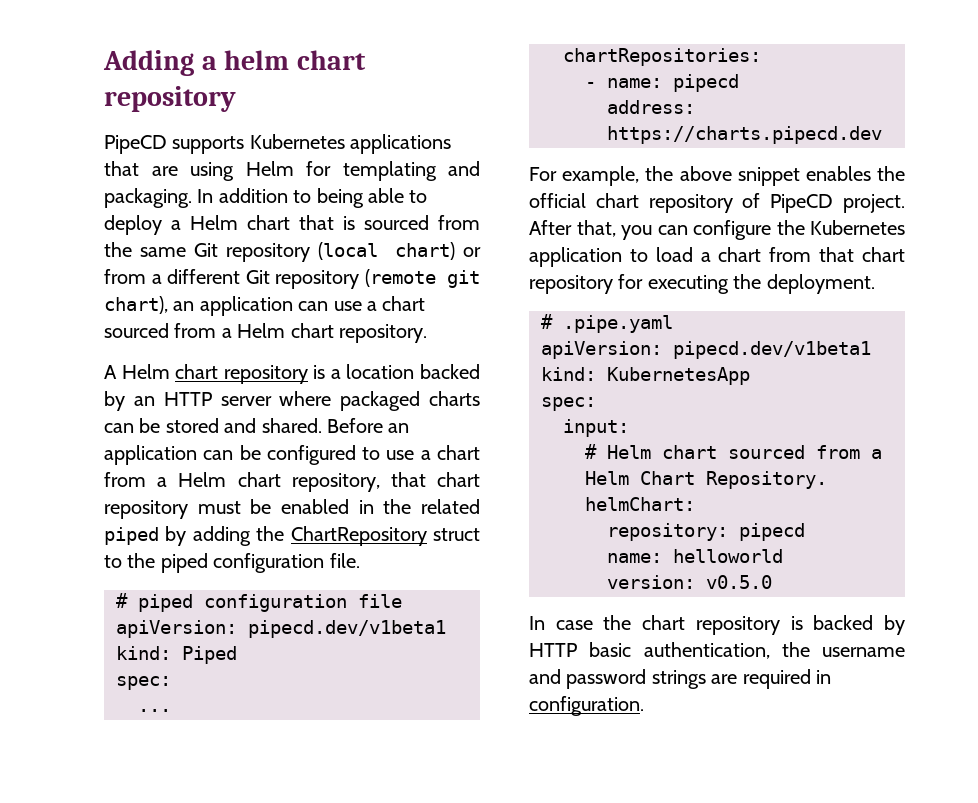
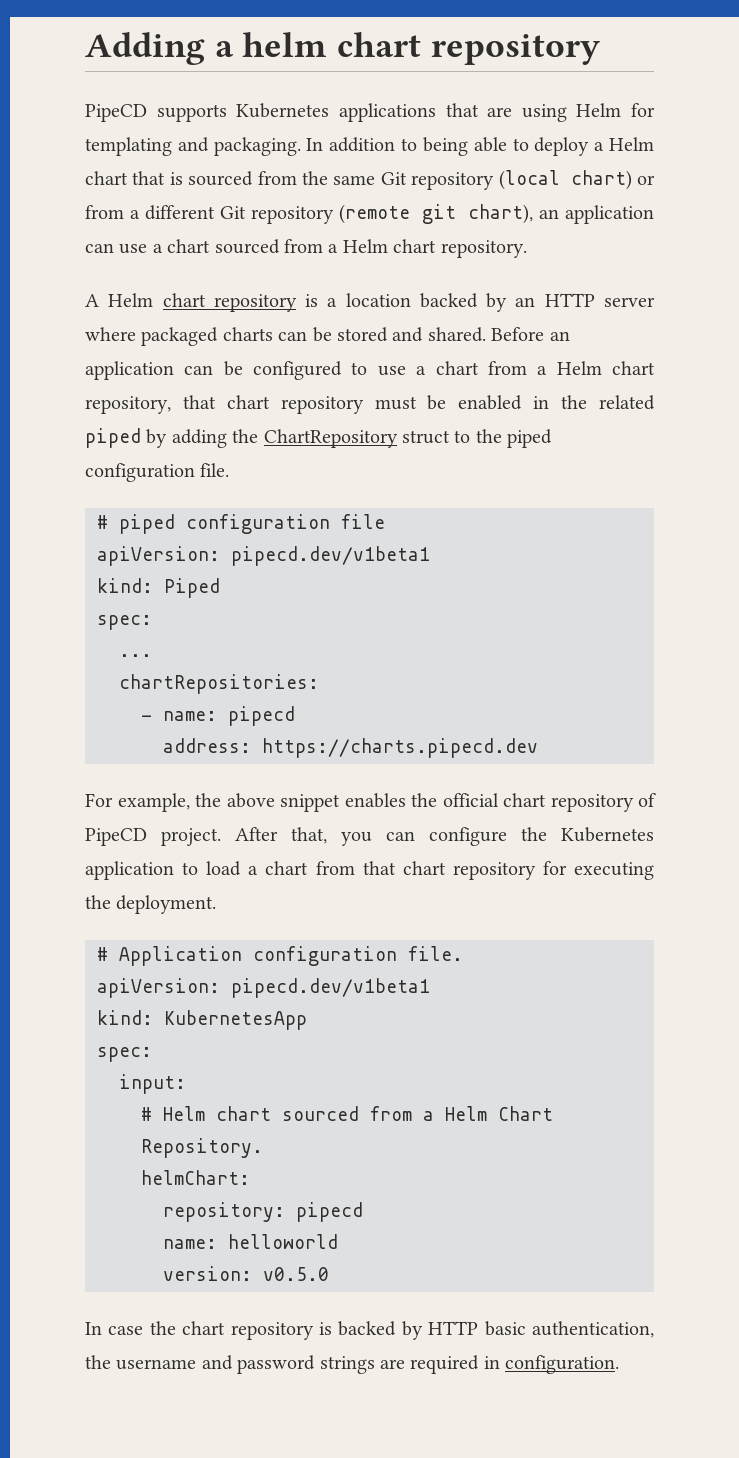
[563,315,673,333] .pipe.yaml -> [119,946,463,966] Application configuration file.

